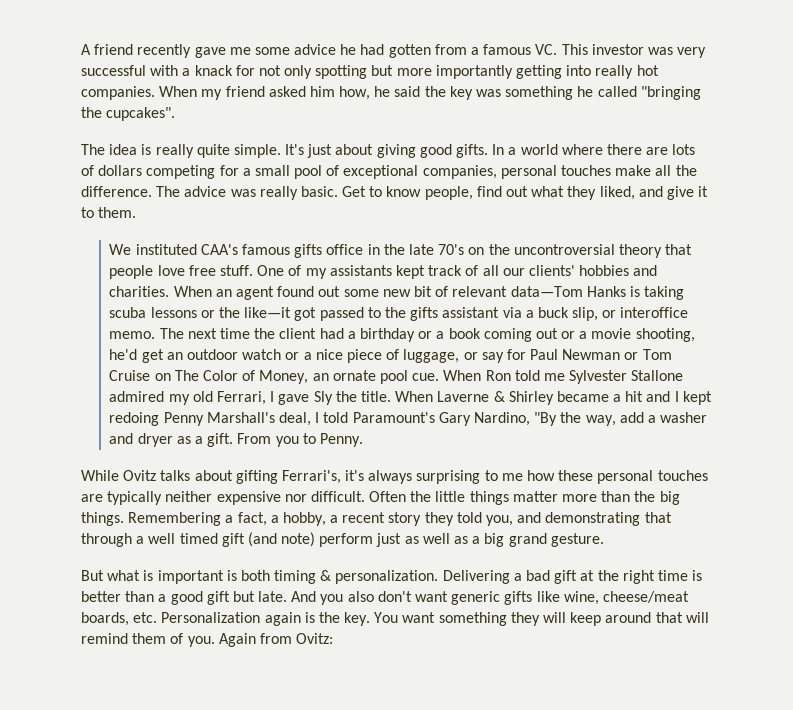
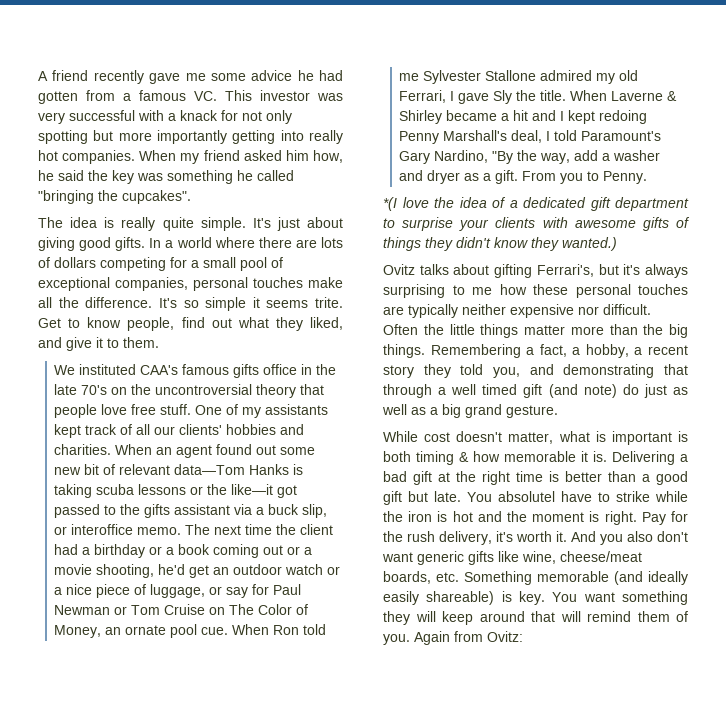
[156,186,338,200] The advice was really basic. -> [158,297,343,311] It's so simple it seems trite.
[81,470,119,481] While -> [383,197,689,211] [383,217,690,231] [383,237,617,251] *(I love the idea of a dedicated gift department to surprise your clients with awesome gifts of things they didn't know they wanted.) //
(341, 477) none -> [598,264,619,275] but
[319,533,374,547] perform -> [622,384,639,395] do
[81,570,104,581] But -> [383,431,554,444] While cost doesn't matter,
[335,570,439,584] personalization. -> [473,451,607,462] how memorable it is.
(288, 596) none -> [467,491,688,502] [383,511,688,525] [383,531,567,545] You absolutel have to strike while the iron is hot and the moment is right. Pay for the rush delivery, it's worth it.
[161,612,340,626] Personalization again is the -> [464,571,688,585] [383,591,512,605] Something memorable (and ideally easily shareable) is

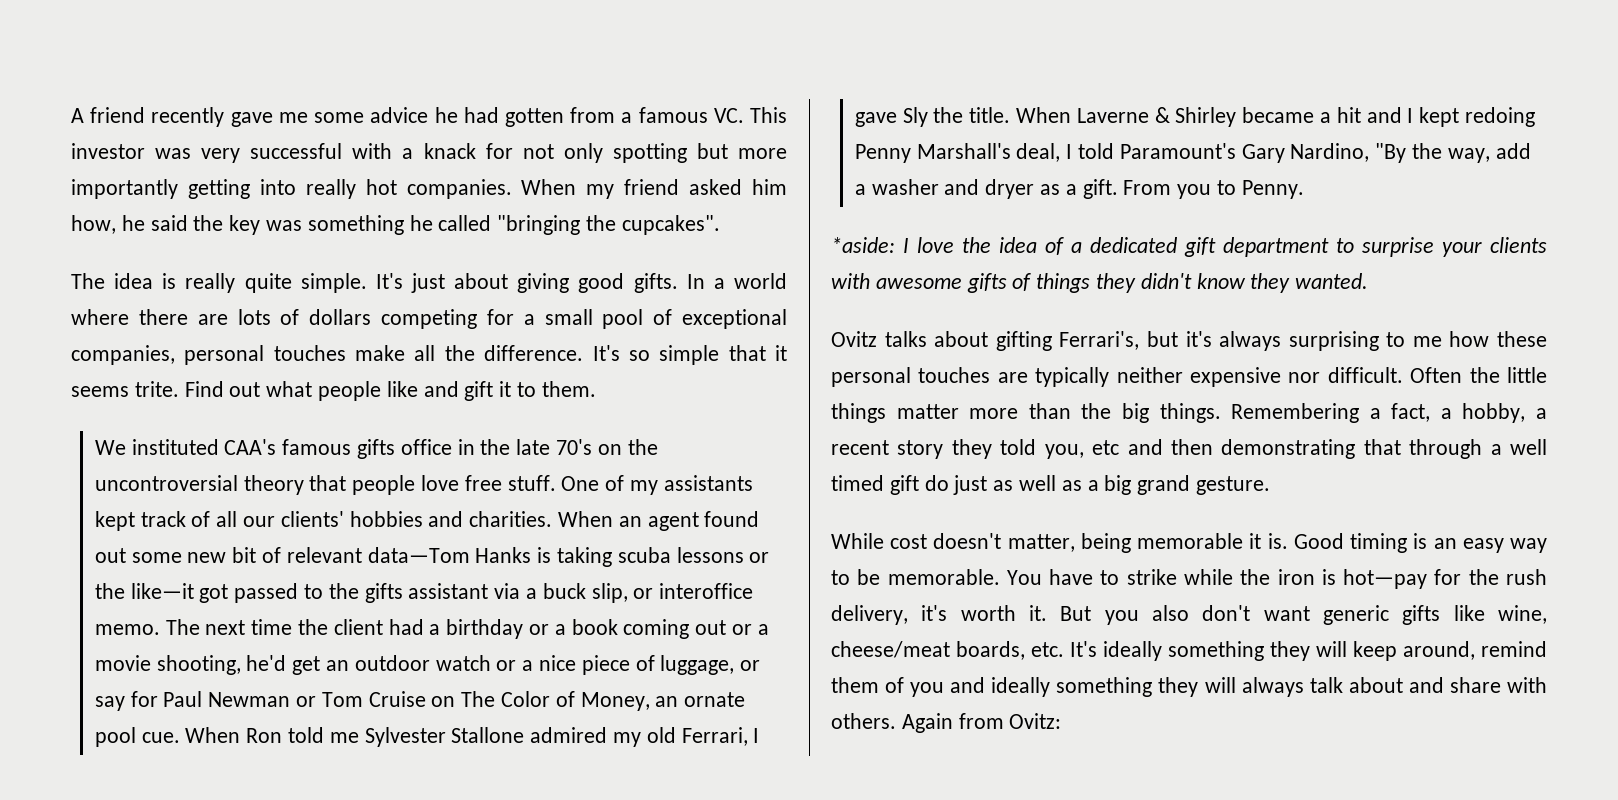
(247, 304) none -> [728,345,766,361] that
[38,317,343,331] [38,337,92,351] Get to know people, find out what they liked, and give -> [184,381,494,401] Find out what people like and gift
[383,197,397,211] *(I -> [831,237,909,253] *aside: I
[562,237,617,251] wanted.) -> [1295,273,1369,289] wanted.
[529,364,554,375] and -> [1092,439,1213,455] etc and then
[548,384,617,398] (and note) -> (919, 485) none
[558,431,688,445] [383,451,688,465] [383,471,688,485] [383,491,555,505] what is important is both timing & how memorable it is. Delivering a bad gift at the right time is better than a good gift but late. You absolutel -> [1080,533,1548,553] [831,569,1042,585] being memorable it is. Good timing is an easy way to be memorable. You
[452,511,666,525] hot and the moment is right. Pay -> [1343,569,1428,589] hot—pay
[571,531,596,542] And -> [1060,606,1092,621] But
[464,571,688,585] [383,591,688,605] [383,611,688,625] [383,634,410,645] Something memorable (and ideally easily shareable) is key. You want something they will keep around that will remind them of you. -> [1070,641,1547,661] [831,677,1547,697] [831,713,896,729] It's ideally something they will keep around, remind them of you and ideally something they will always talk about and share with others.

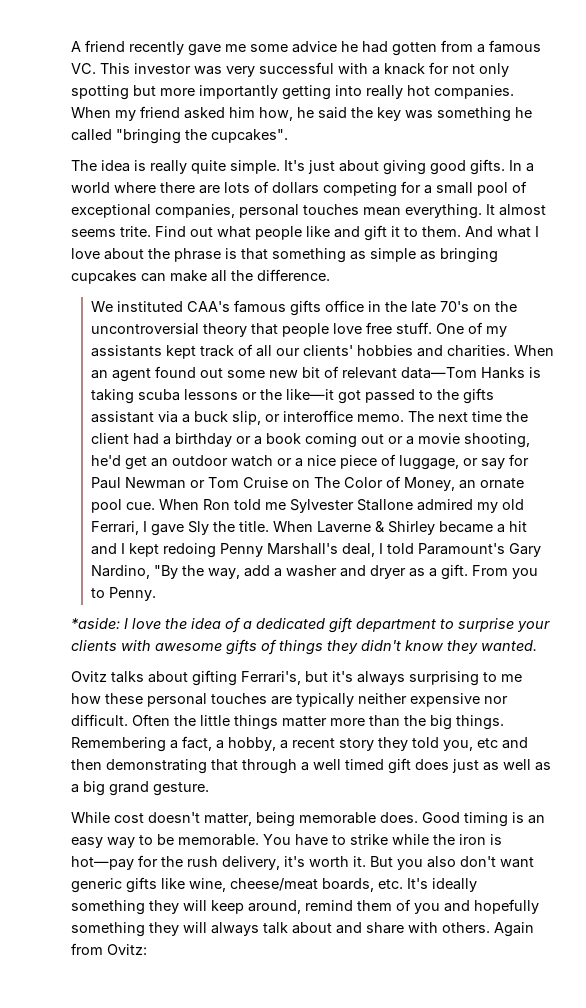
[355,345,788,365] make all the difference. It's so simple that it -> [363,204,546,219] mean everything. It almost
(596, 389) none -> [465,226,539,238] [71,248,498,263] [71,269,330,284] And what I love about the phrase is that something as simple as bringing cupcakes can make all the difference.
[924,475,949,491] do -> [415,759,449,770] does
[1249,533,1288,549] it is. -> [380,812,418,823] does.
[991,677,1051,697] ideally -> [474,899,539,914] hopefully

